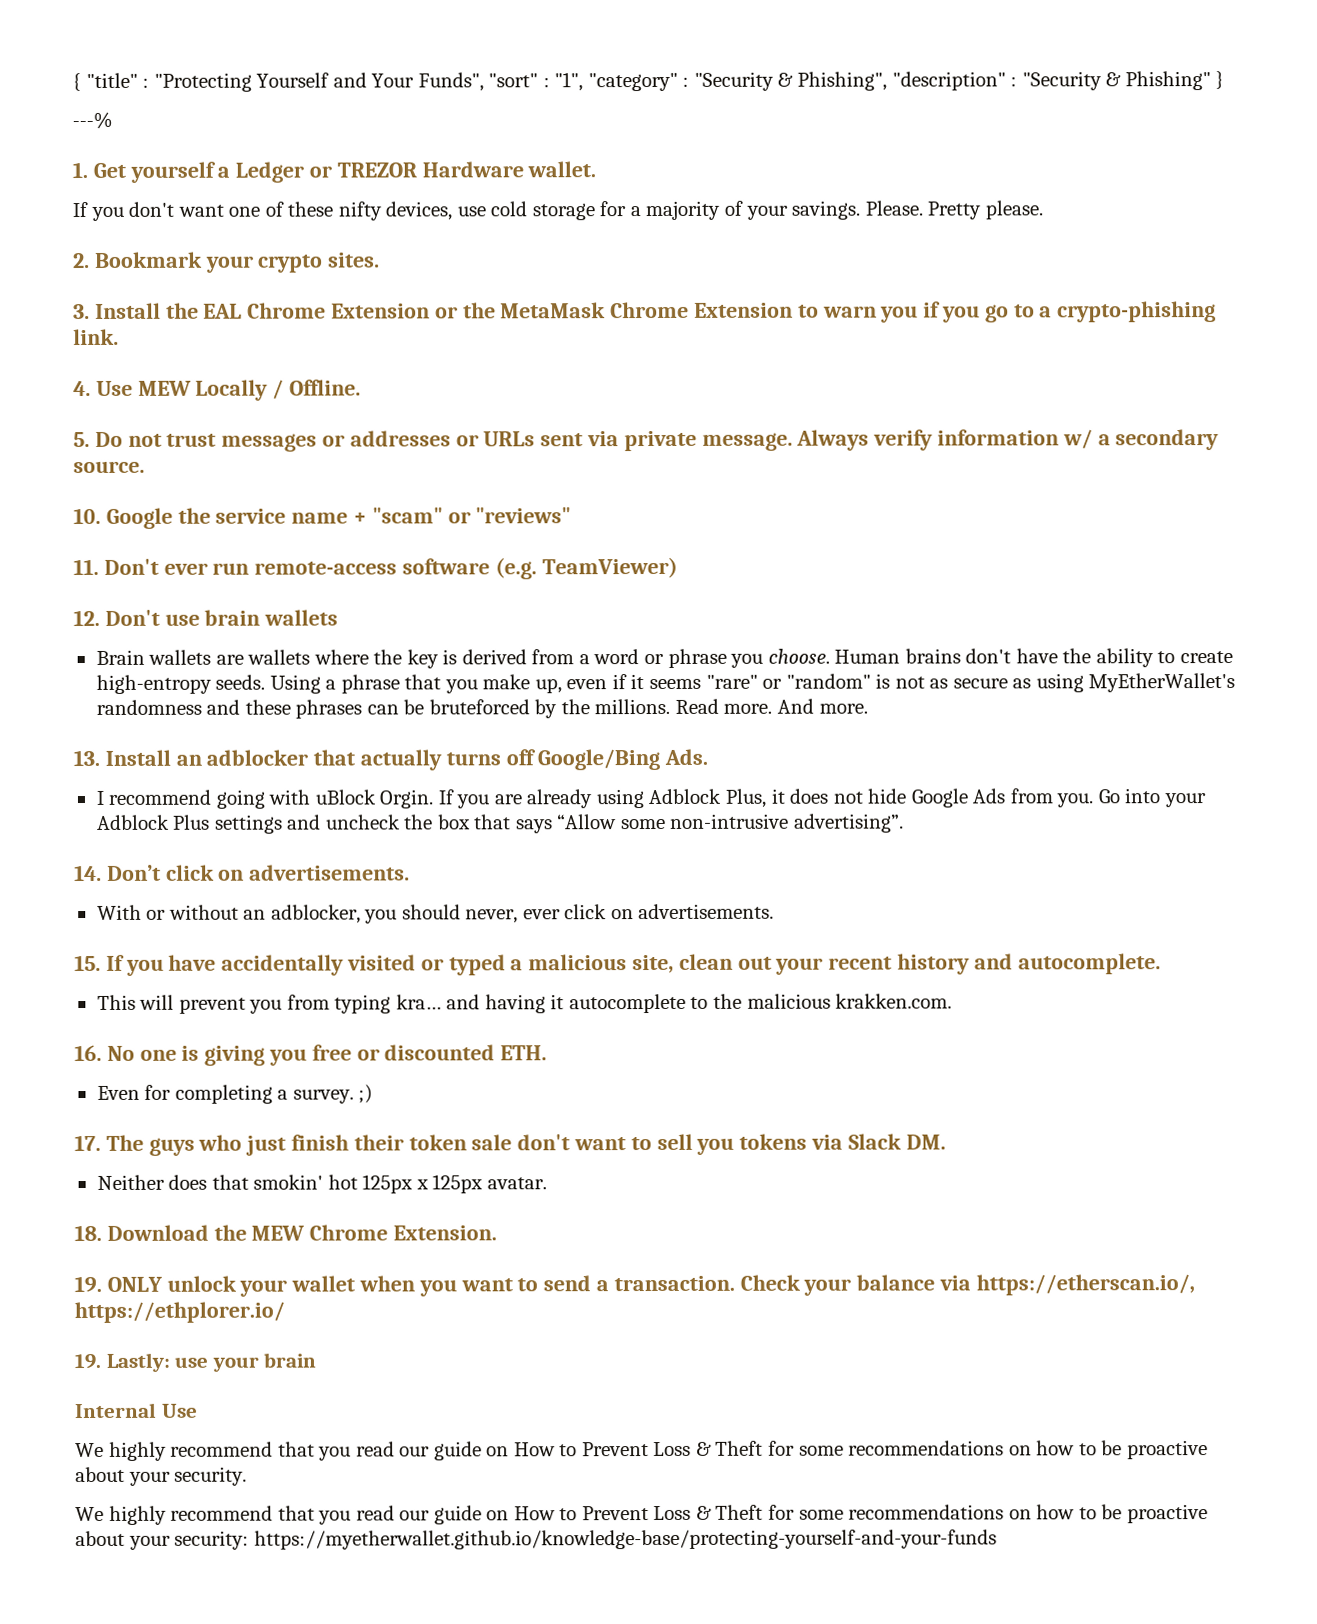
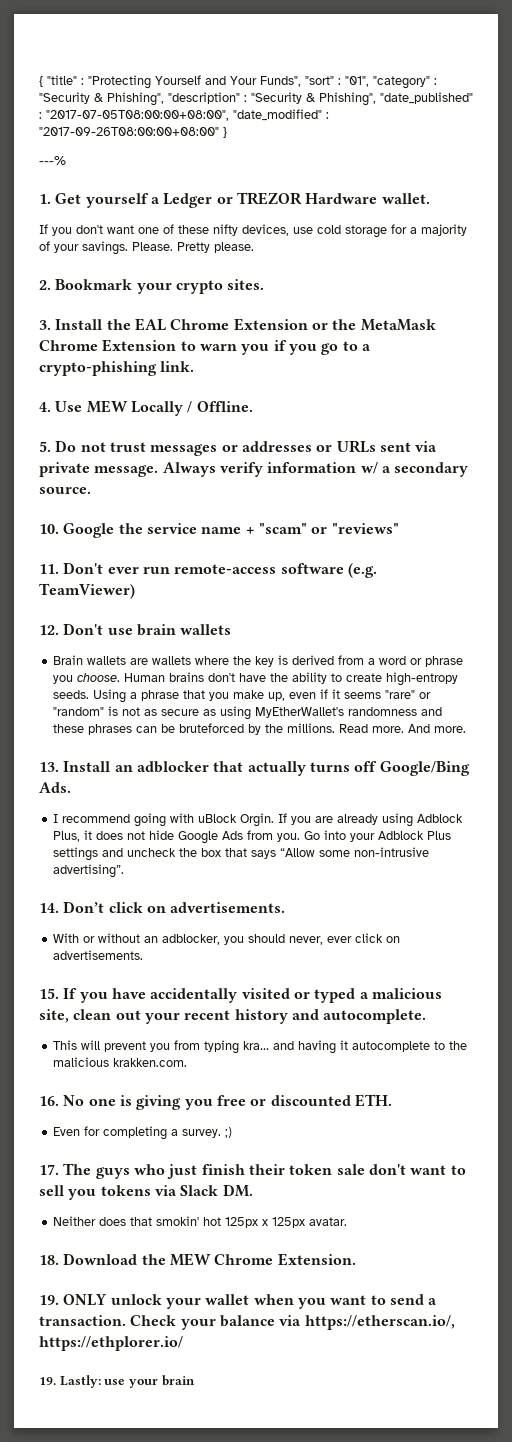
[554,72,584,92] "1", -> [345,76,369,87] "01",
[1124,71,1211,91] Phishing" -> [319,92,473,106] [39,109,329,121] [39,127,219,136] Phishing", "date_published" : "2017-07-05T08:00:00+08:00", "date_modified" : "2017-09-26T08:00:00+08:00"
[75,1402,198,1419] [75,1440,1208,1461] [75,1466,248,1486] [75,1504,1208,1525] [75,1529,997,1550] // Internal Use // We highly recommend that you read our guide on How to Prevent Loss & Theft for some recommendations on how to be proactive about your security. // We highly recommend that you read our guide on How to Prevent Loss & Theft for some recommendations on how to be proactive about your security: https://myetherwallet.github.io/knowledge-base/protecting-yourself-and-your-funds -> (195, 1380) none

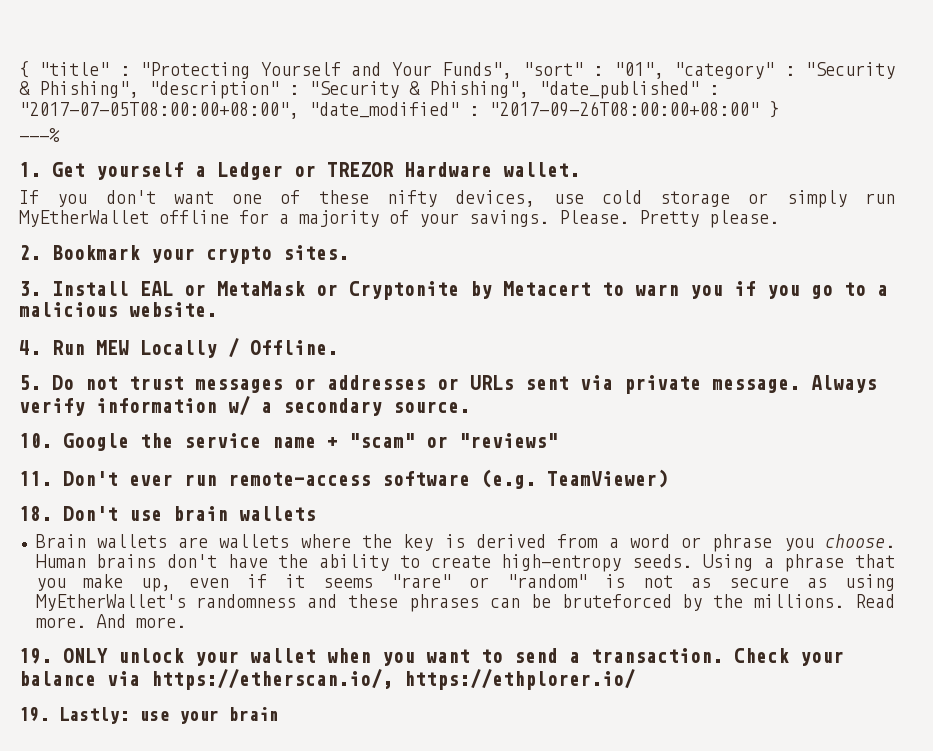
(387, 231) none -> [748,190,896,208] [19,210,229,227] or simply run MyEtherWallet offline
[106,318,436,331] [39,339,177,352] the EAL Chrome Extension or the MetaMask Chrome Extension -> [140,281,591,300] EAL or MetaMask or Cryptonite by Metacert
[39,361,195,376] crypto-phishing link. -> [19,302,217,317] malicious website.
[55,401,83,412] Use -> [52,340,85,355] Run
[39,625,59,635] 12. -> [19,506,52,521] 18.
[39,761,470,776] [39,782,71,793] [53,813,464,827] [53,830,452,844] [53,847,430,861] [53,864,125,878] [39,901,286,913] [53,933,401,945] [53,950,144,960] [39,988,442,1003] [39,1009,427,1024] [53,1040,468,1054] [53,1057,188,1067] [39,1094,392,1110] [53,1126,233,1140] [39,1163,466,1179] [39,1184,253,1200] [53,1216,348,1228] [39,1253,356,1266] // 13. Install an adblocker that actually turns off Google/Bing Ads. // I recommend going with uBlock Orgin. If you are already using Adblock Plus, it does not hide Google Ads from you. Go into your Adblock Plus settings and uncheck the box that says “Allow some non-intrusive advertising”. // 14. Don’t click on advertisements. // With or without an adblocker, you should never, ever click on advertisements. // 15. If you have accidentally visited or typed a malicious site, clean out your recent history and autocomplete. // This will prevent you from typing kra… and having it autocomplete to the malicious krakken.com. // 16. No one is giving you free or discounted ETH. // Even for completing a survey. ;) // 17. The guys who just finish their token sale don't want to sell you tokens via Slack DM. // Neither does that smokin' hot 125px x 125px avatar. // 18. Download the MEW Chrome Extension. -> (186, 622) none

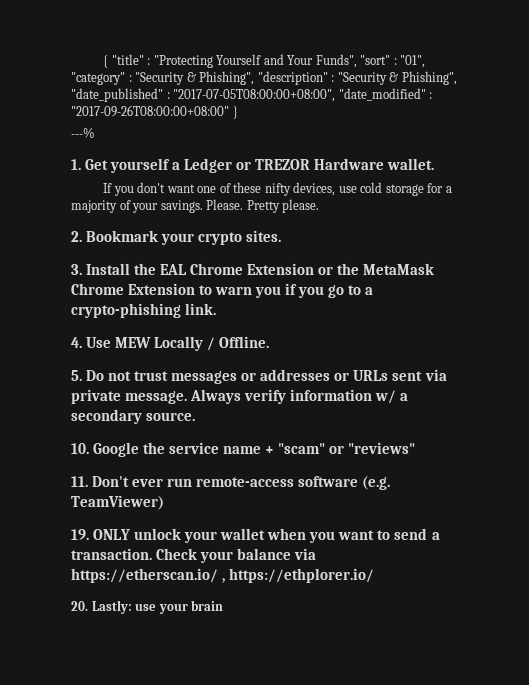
[748,190,896,208] [19,210,229,227] or simply run MyEtherWallet offline -> (424, 190) none
[140,281,591,300] EAL or MetaMask or Cryptonite by Metacert -> [134,263,435,275] [71,283,196,295] the EAL Chrome Extension or the MetaMask Chrome Extension
[19,302,217,317] malicious website. -> [71,303,217,318] crypto-phishing link.
[52,340,85,355] Run -> [86,337,112,348] Use
[19,506,316,521] [35,534,895,552] [35,554,896,572] [35,574,896,592] [35,594,896,612] [35,614,186,628] // 18. Don't use brain wallets // Brain wallets are wallets where the key is derived from a word or phrase you choose. Human brains don't have the ability to create high-entropy seeds. Using a phrase that you make up, even if it seems "rare" or "random" is not as secure as using MyEtherWallet's randomness and these phrases can be bruteforced by the millions. Read more. And more. -> (164, 502) none
[151,669,393,690] https://etherscan.io/, -> [71,568,226,583] https://etherscan.io/ ,
[19,707,49,722] 19. -> [71,601,88,611] 20.

